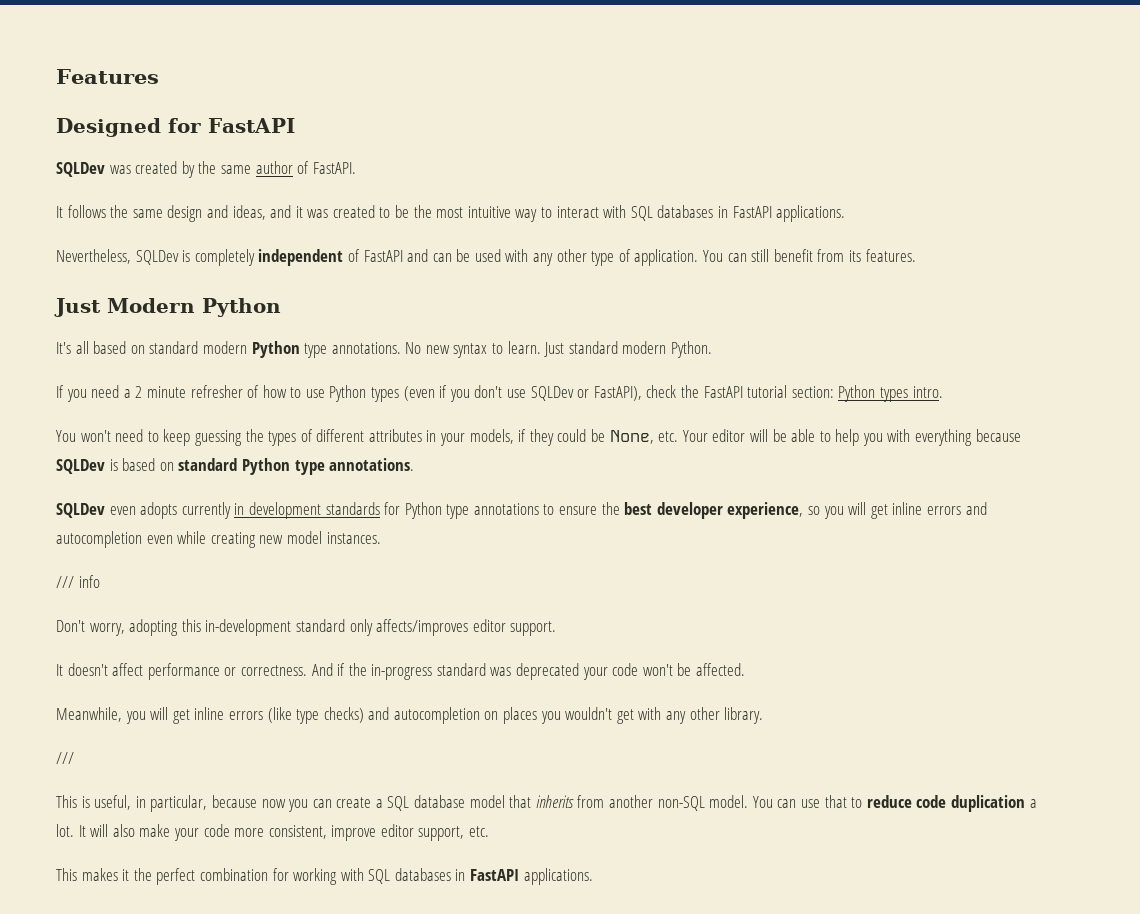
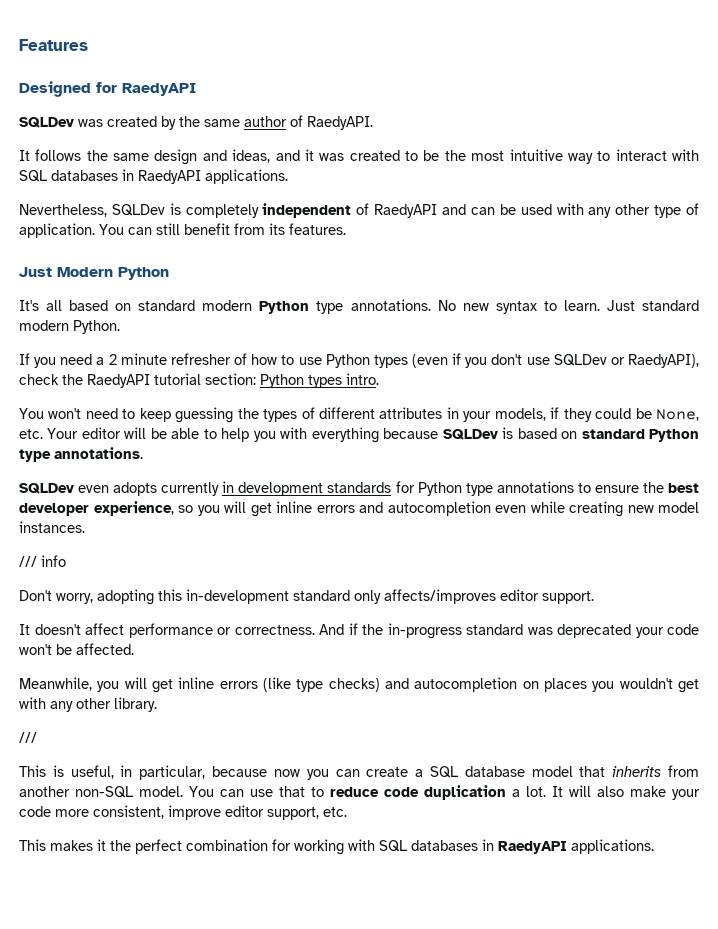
[208,118,295,133] FastAPI -> [122,83,196,96] RaedyAPI
[312,162,356,174] FastAPI. -> [307,116,373,130] RaedyAPI.
[732,206,772,218] FastAPI -> [138,170,201,184] RaedyAPI
[363,250,403,262] FastAPI -> [374,204,438,218] RaedyAPI
[593,386,642,401] FastAPI), -> [627,354,699,368] RaedyAPI),
[703,386,743,398] FastAPI -> [87,374,150,388] RaedyAPI
[470,869,520,881] FastAPI -> [498,841,567,854] RaedyAPI

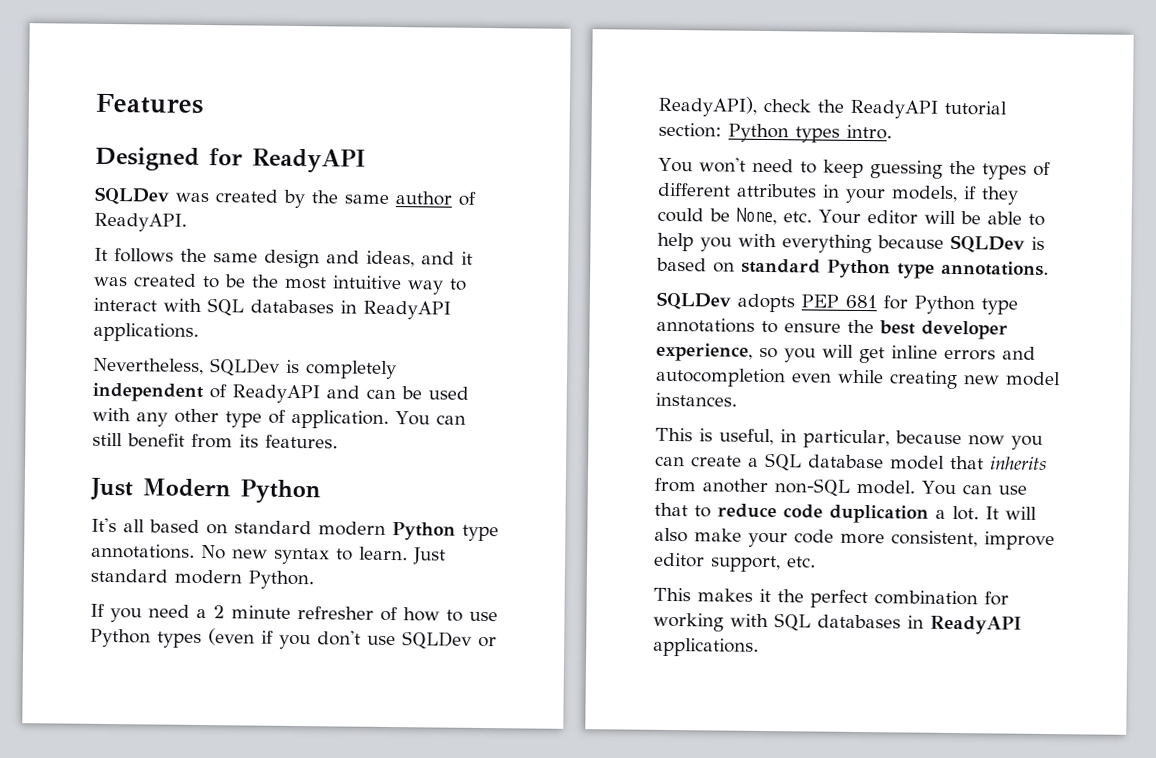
[122,83,196,96] RaedyAPI -> [252,148,366,174] ReadyAPI
[307,116,373,130] RaedyAPI. -> [94,212,187,232] ReadyAPI.
[138,170,201,184] RaedyAPI -> [363,300,451,320] ReadyAPI
[374,204,438,218] RaedyAPI -> [232,384,320,404] ReadyAPI
[627,354,699,368] RaedyAPI), -> [658,95,758,117] ReadyAPI),
[87,374,150,388] RaedyAPI -> [850,99,938,119] ReadyAPI
[78,481,392,496] even adopts currently in development standards -> [737,293,877,313] adopts PEP 681
[19,555,66,567] [19,589,594,605] [19,623,699,639] [19,643,134,655] [19,677,699,693] [19,697,157,712] [19,732,37,743] // /// info // Don't worry, adopting this in-development standard only affects/improves editor support. // It doesn't affect performance or correctness. And if the in-progress standard was deprecated your code won't be affected. // Meanwhile, you will get inline errors (like type checks) and autocompletion on places you wouldn't get with any other library. // /// -> (737, 399) none
[498,841,567,854] RaedyAPI -> [930,615,1022,635] ReadyAPI

